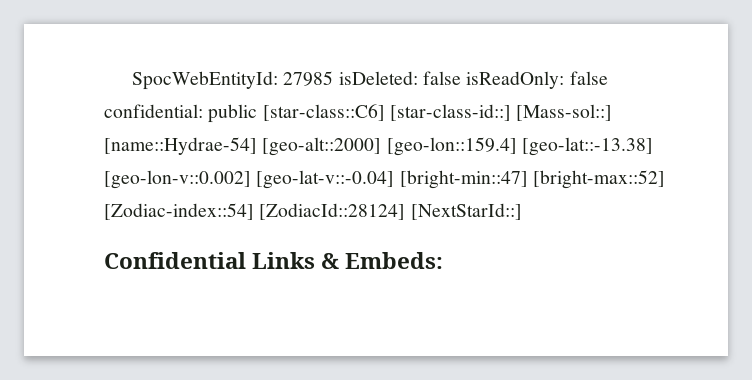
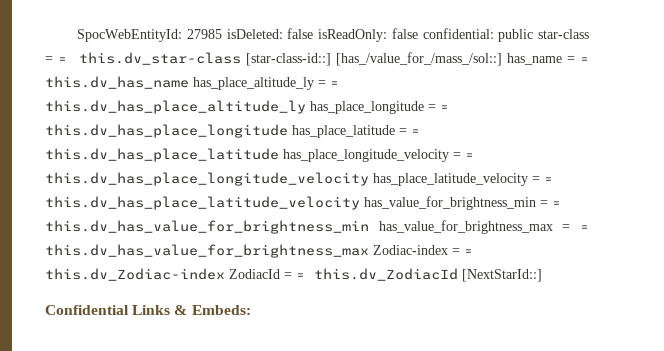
[262,104,613,121] [104,137,653,156] [104,170,665,189] [104,203,406,220] [star-class::C6] [star-class-id::] [Mass-sol::] [name::Hydrae-54] [geo-alt::2000] [geo-lon::159.4] [geo-lat::-13.38] [geo-lon-v::0.002] [geo-lat-v::-0.04] [bright-min::47] [bright-max::52] [Zodiac-index::54] [ZodiacId::28124] -> [538,29,590,39] [45,52,589,66] [45,76,339,90] [45,100,449,114] [45,124,420,138] [45,148,474,162] [45,172,553,186] [45,196,561,210] [45,220,589,234] [45,244,473,258] [45,268,458,281] star-class = = this.dv_star-class [star-class-id::] [has_/value_for_/mass_/sol::] has_name = = this.dv_has_name has_place_altitude_ly = = this.dv_has_place_altitude_ly has_place_longitude = = this.dv_has_place_longitude has_place_latitude = = this.dv_has_place_latitude has_place_longitude_velocity = = this.dv_has_place_longitude_velocity has_place_latitude_velocity = = this.dv_has_place_latitude_velocity has_value_for_brightness_min = = this.dv_has_value_for_brightness_min has_value_for_brightness_max = = this.dv_has_value_for_brightness_max Zodiac-index = = this.dv_Zodiac-index ZodiacId = = this.dv_ZodiacId

